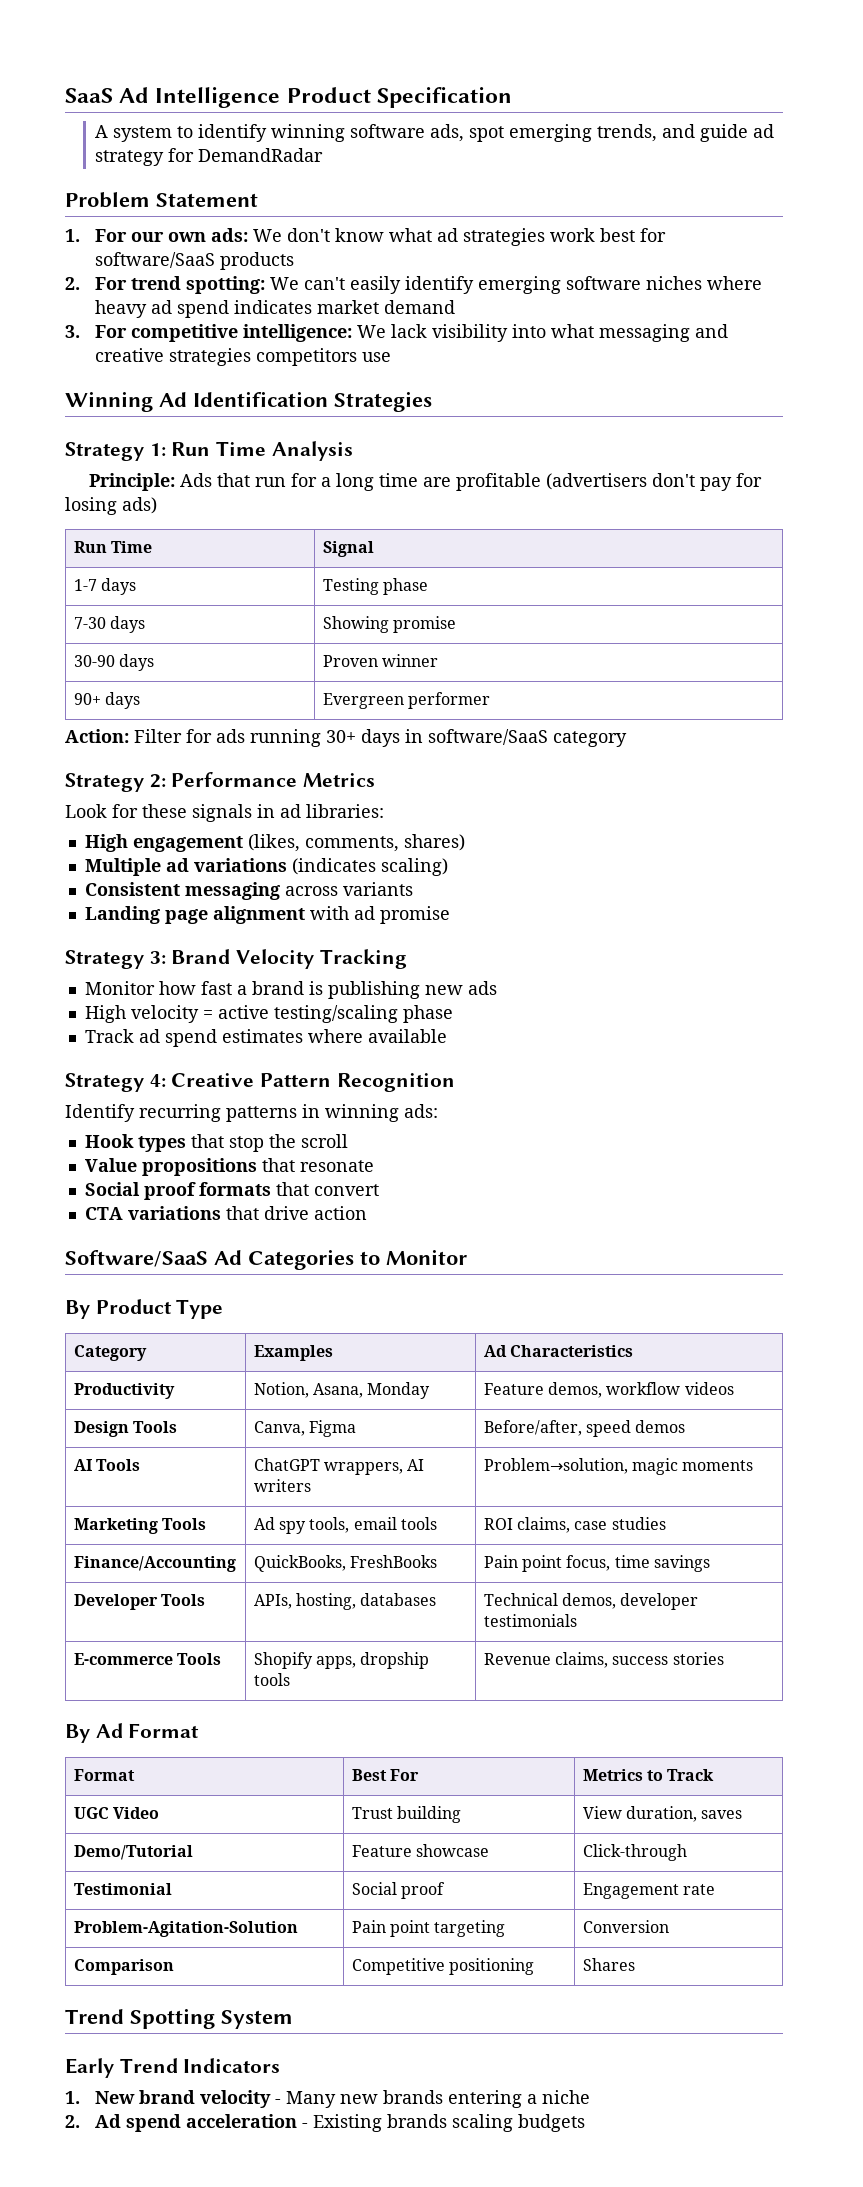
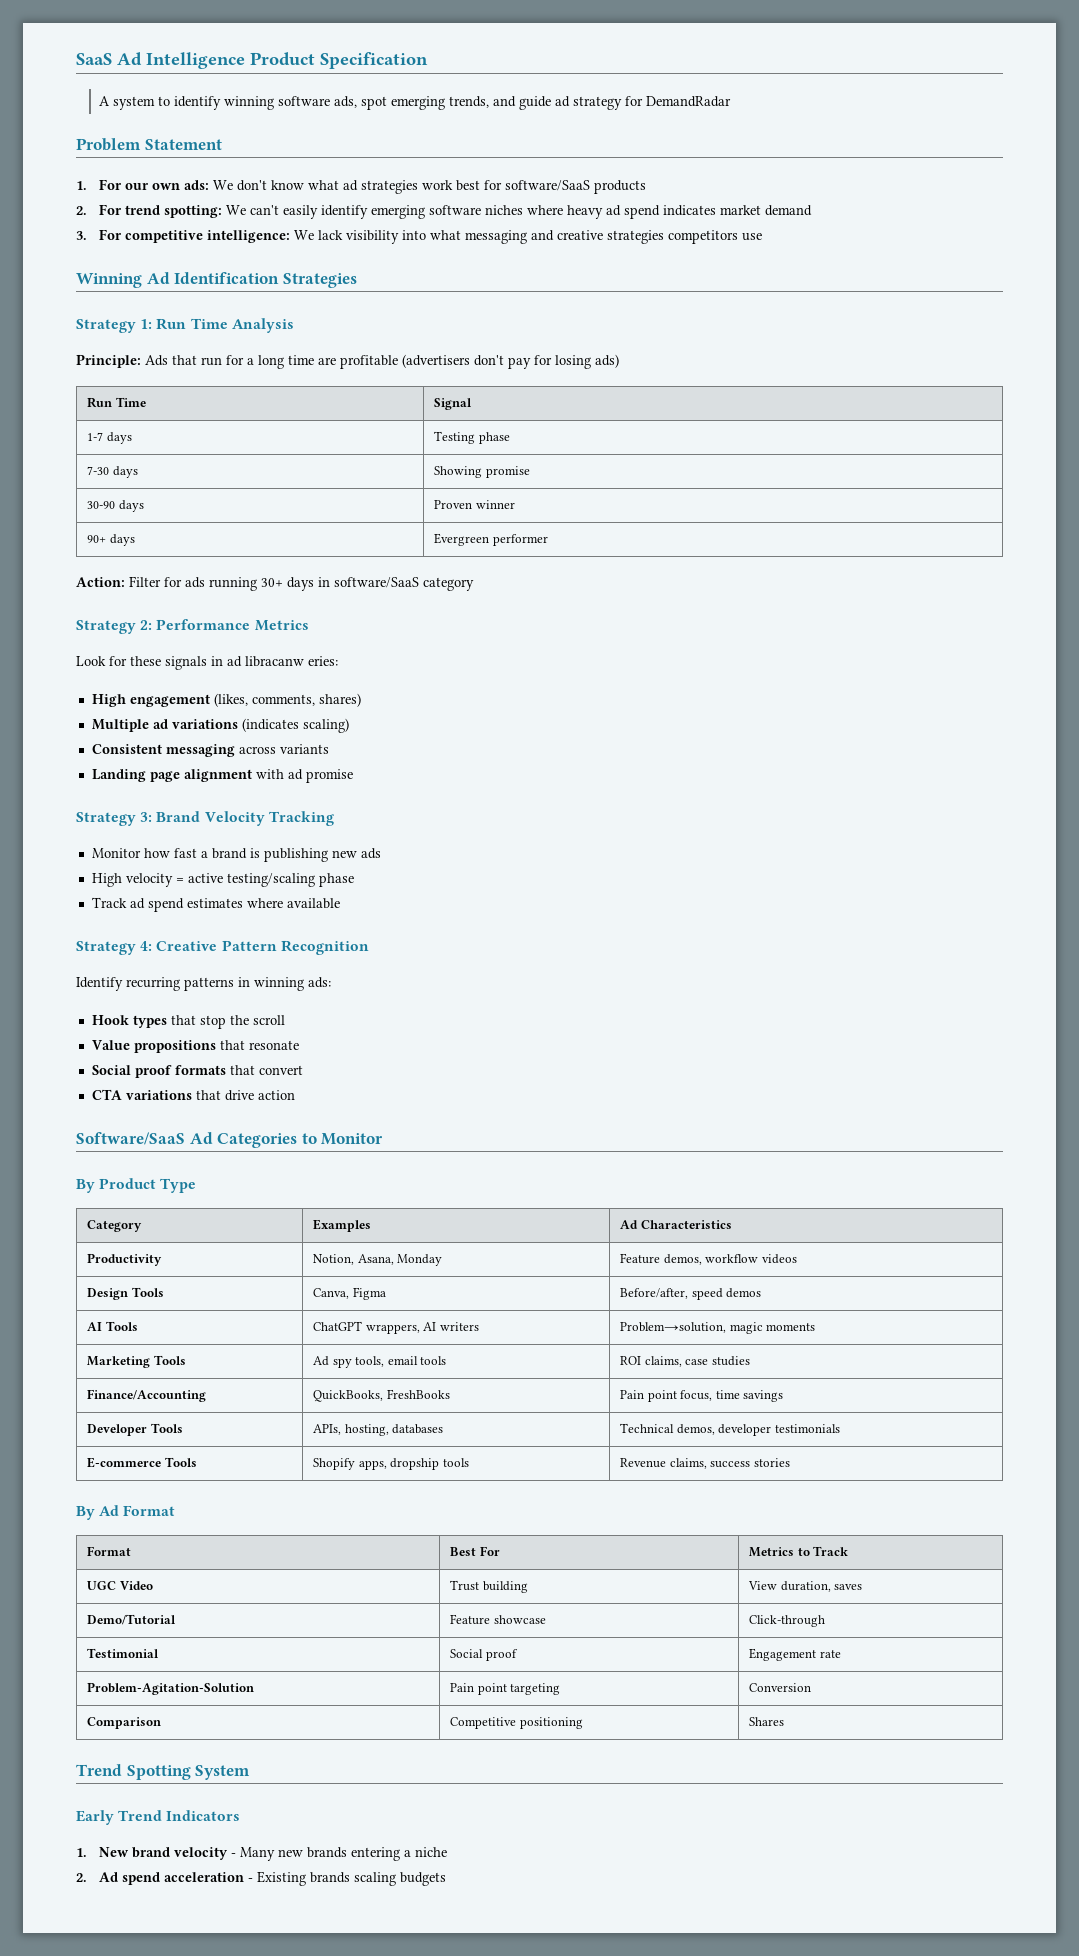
[306,804,384,818] libraries: -> [245,656,338,667] libracanw eries:

